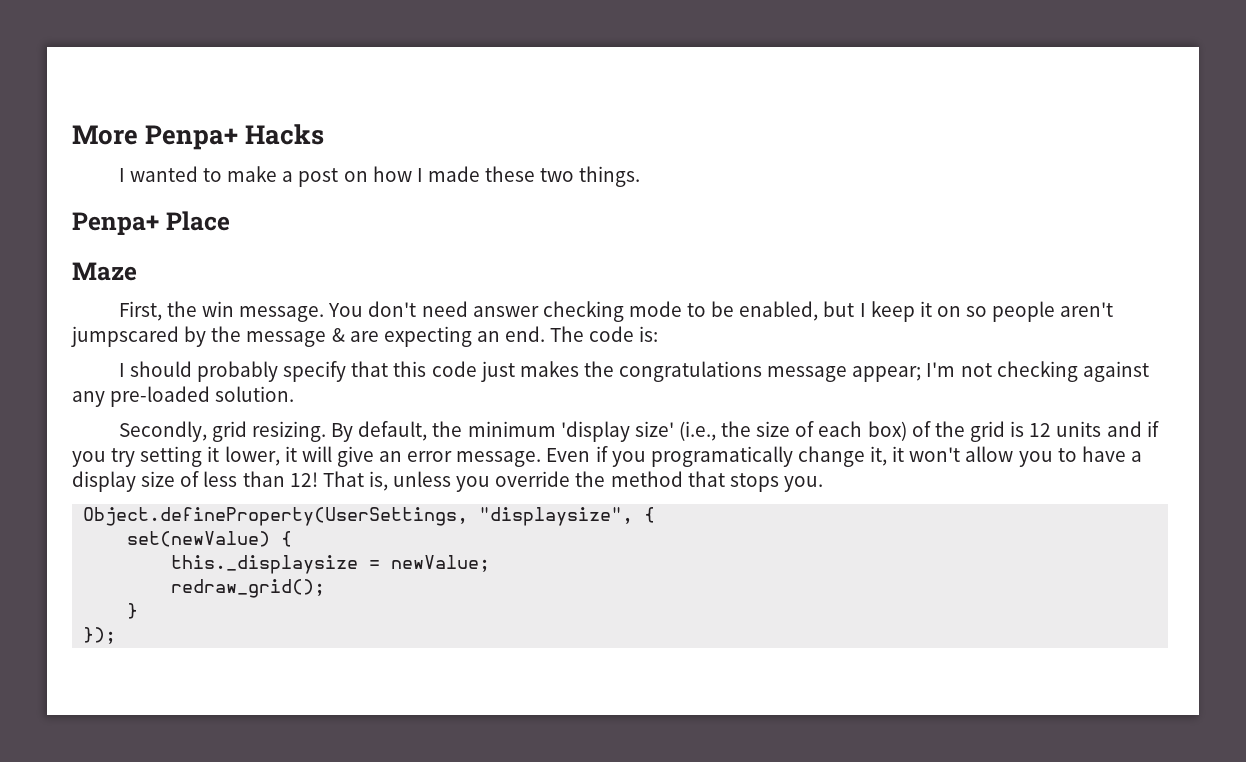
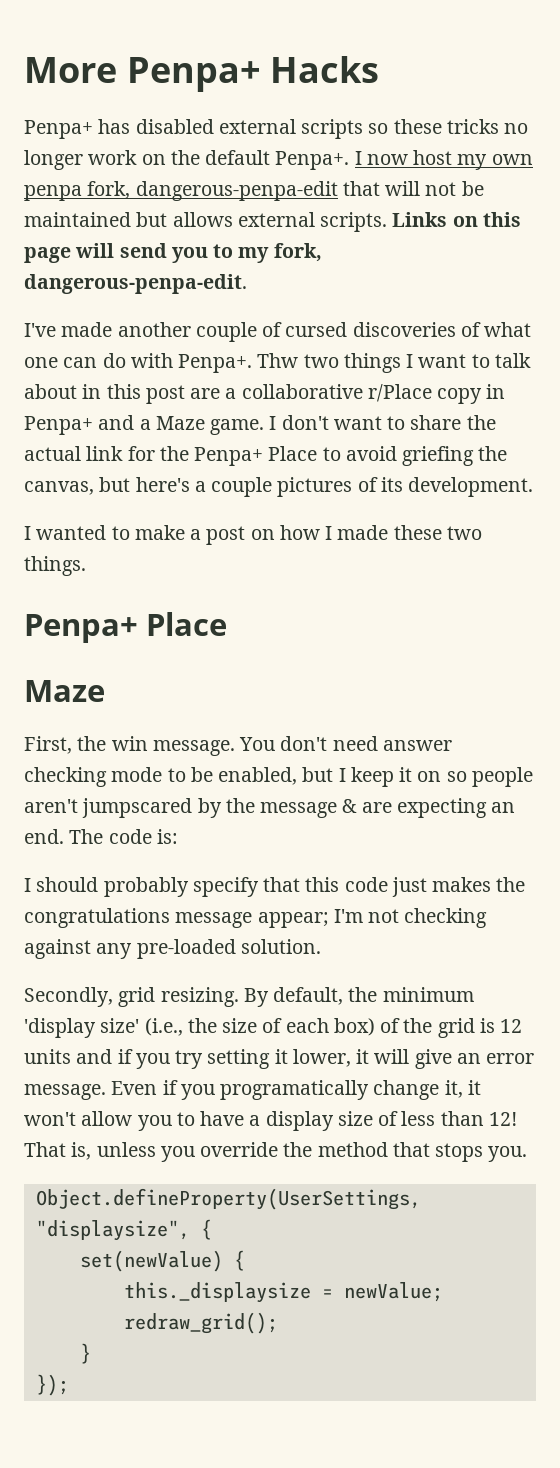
(325, 134) none -> [24,119,529,139] [24,150,533,170] [24,181,484,201] [24,212,521,232] [24,243,322,263] [24,274,247,294] [24,322,532,342] [24,353,531,373] [24,384,506,404] [24,415,496,435] [24,446,508,466] [24,477,534,497] // Penpa+ has disabled external scripts so these tricks no longer work on the default Penpa+. I now host my own penpa fork, dangerous-penpa-edit that will not be maintained but allows external scripts. Links on this page will send you to my fork, dangerous-penpa-edit. // I've made another couple of cursed discoveries of what one can do with Penpa+. Thw two things I want to talk about in this post are a collaborative r/Place copy in Penpa+ and a Maze game. I don't want to share the actual link for the Penpa+ Place to avoid griefing the canvas, but here's a couple pictures of its development.

